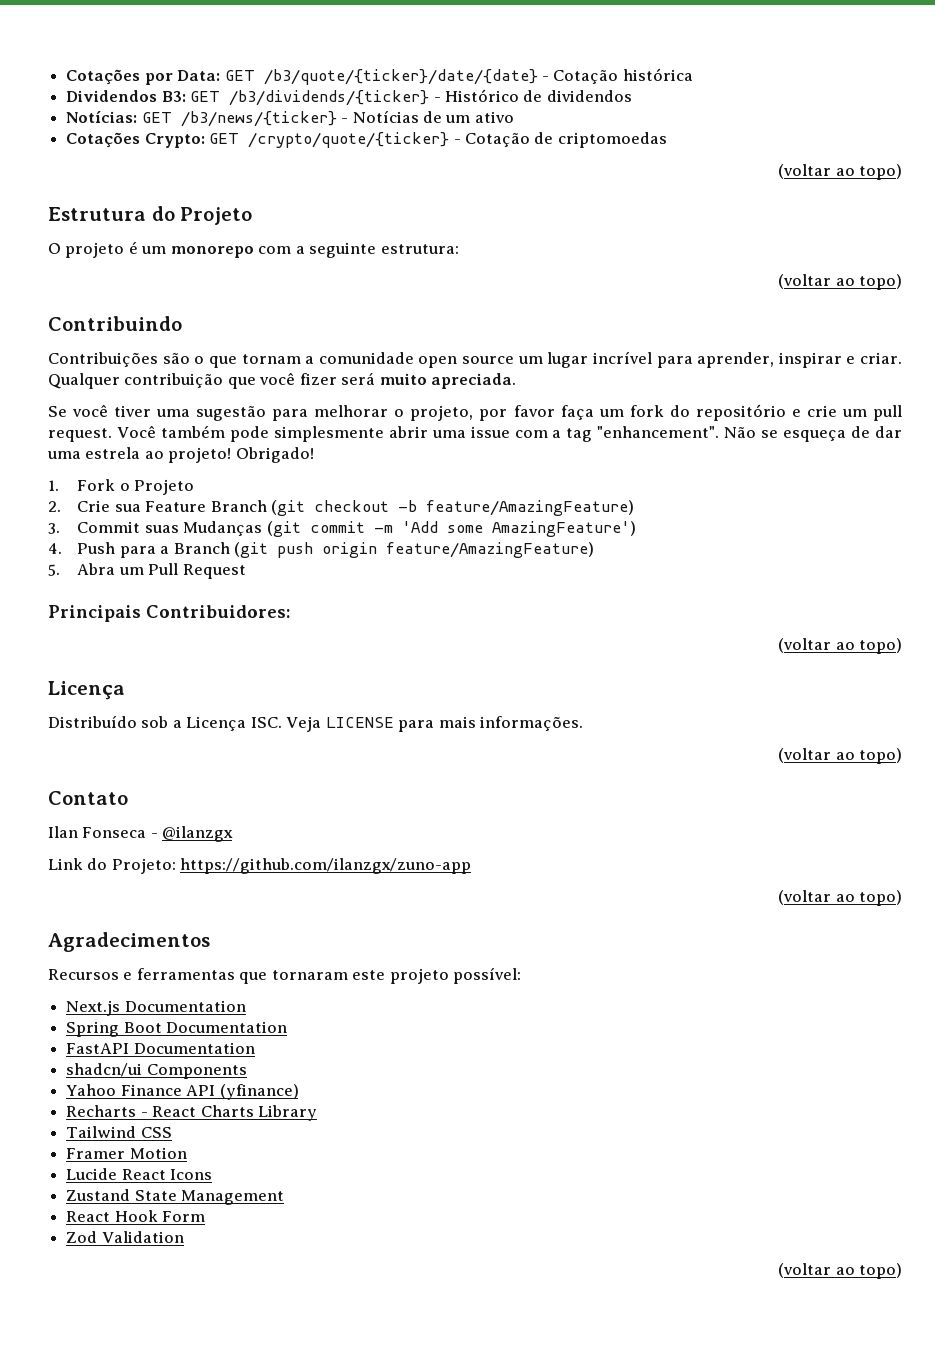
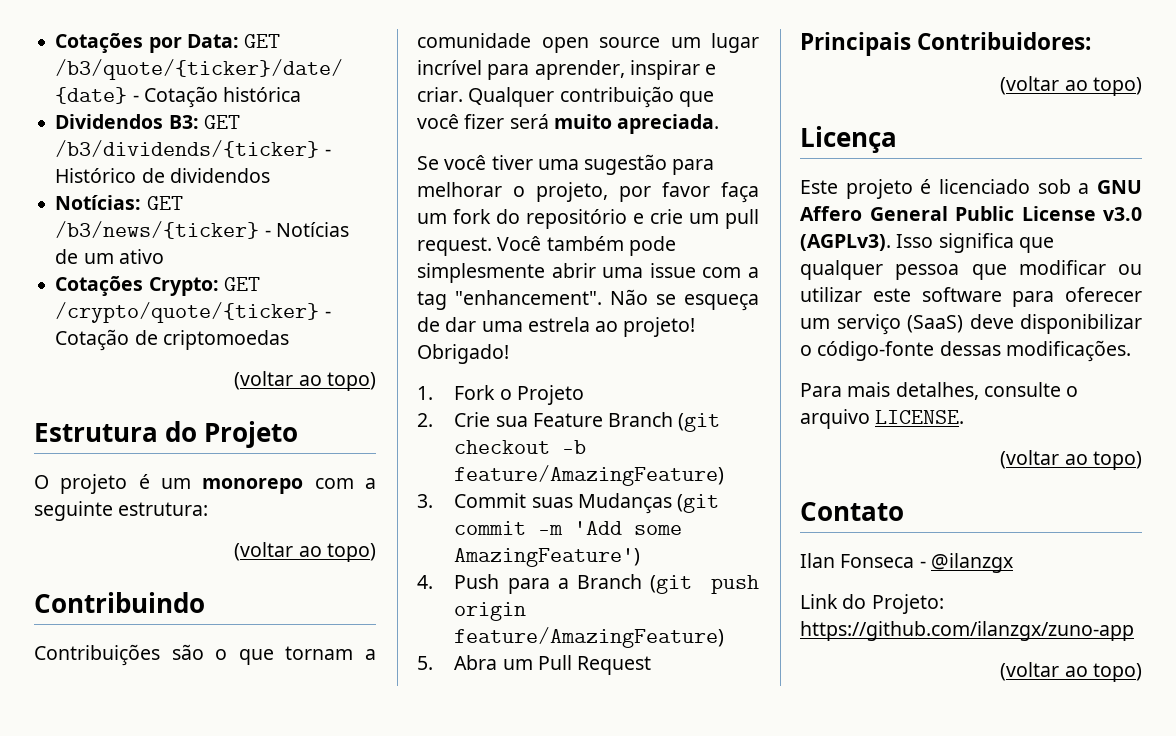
[48,715,584,732] Distribuído sob a Licença ISC. Veja LICENSE para mais informações. -> [800,179,1142,199] [800,206,1142,221] [800,233,1054,253] [800,260,1142,280] [800,287,1142,307] [800,314,1142,335] [800,340,1131,362] [800,382,1079,400] [800,409,965,429] Este projeto é licenciado sob a GNU Affero General Public License v3.0 (AGPLv3). Isso significa que qualquer pessoa que modificar ou utilizar este software para oferecer um serviço (SaaS) deve disponibilizar o código-fonte dessas modificações. // Para mais detalhes, consulte o arquivo LICENSE.
[48,932,210,952] [48,967,522,984] [66,1000,246,1016] [66,1021,288,1037] [66,1042,255,1054] [66,1063,247,1079] [66,1084,299,1100] [66,1105,317,1121] [66,1126,172,1138] [66,1147,187,1159] [66,1168,213,1180] [66,1189,285,1205] [66,1210,206,1222] [66,1231,184,1243] [778,1263,903,1279] // Agradecimentos // Recursos e ferramentas que tornaram este projeto possível: // Next.js Documentation // Spring Boot Documentation // FastAPI Documentation // shadcn/ui Components // Yahoo Finance API (yfinance) // Recharts - React Charts Library // Tailwind CSS // Framer Motion // Lucide React Icons // Zustand State Management // React Hook Form // Zod Validation // (voltar ao topo) -> (1142, 672) none

